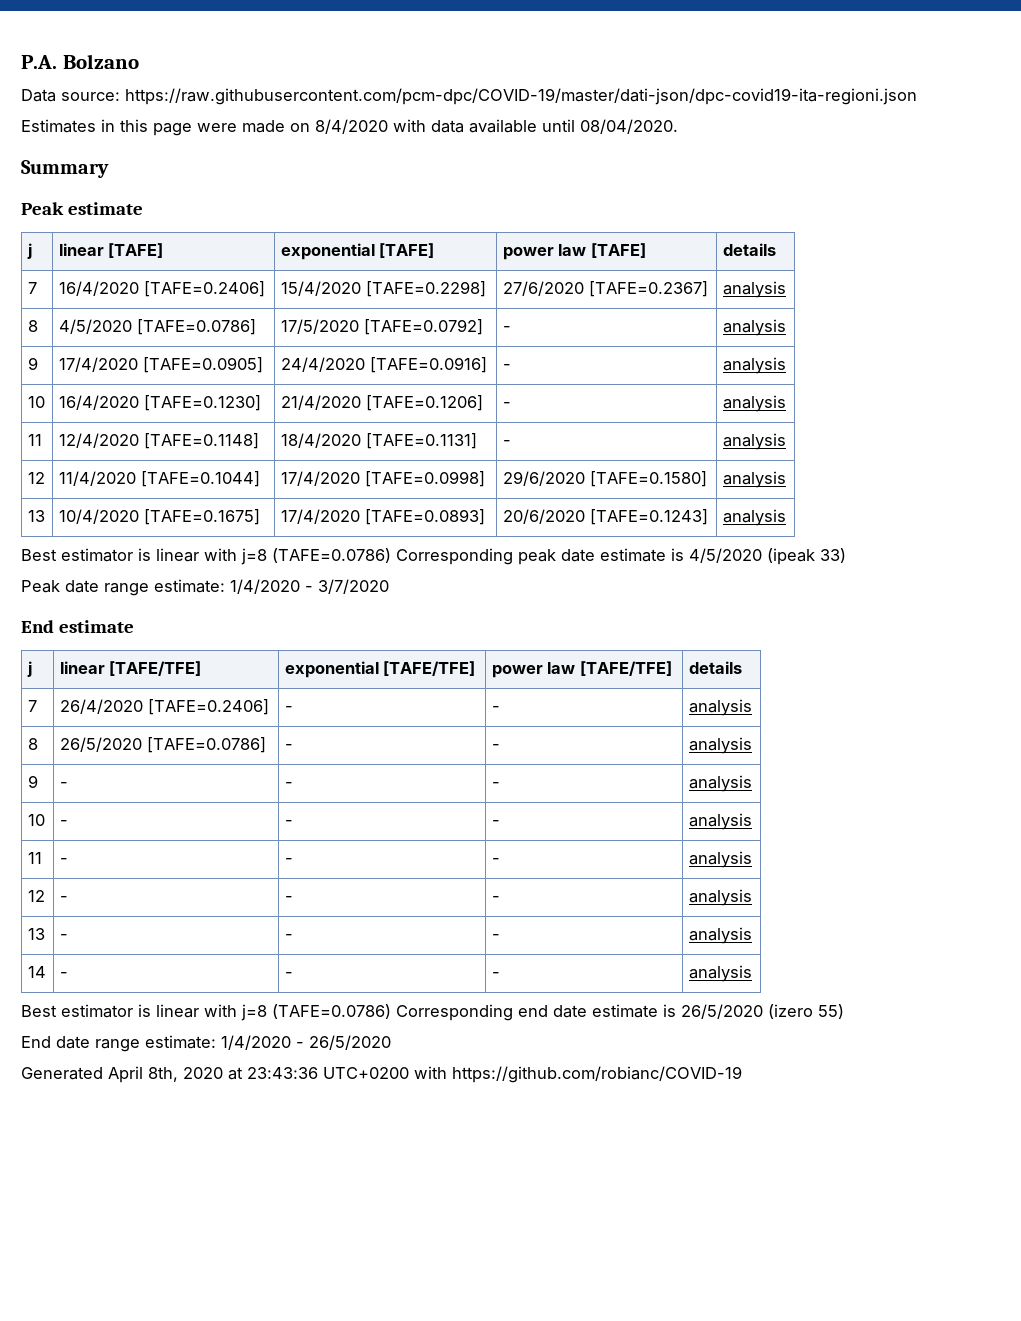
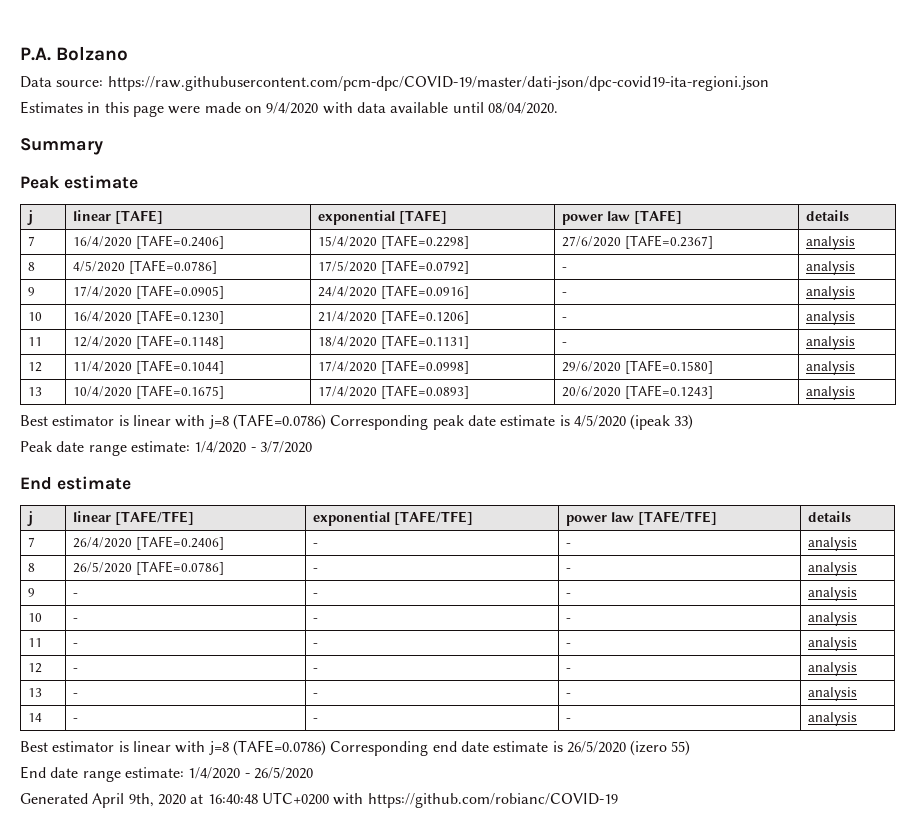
[315,119,388,134] 8/4/2020 -> [266,102,319,114] 9/4/2020
[148,1067,178,1082] 8th, -> [128,793,154,807] 9th,
[247,1067,318,1079] 23:43:36 -> [207,794,258,804] 16:40:48

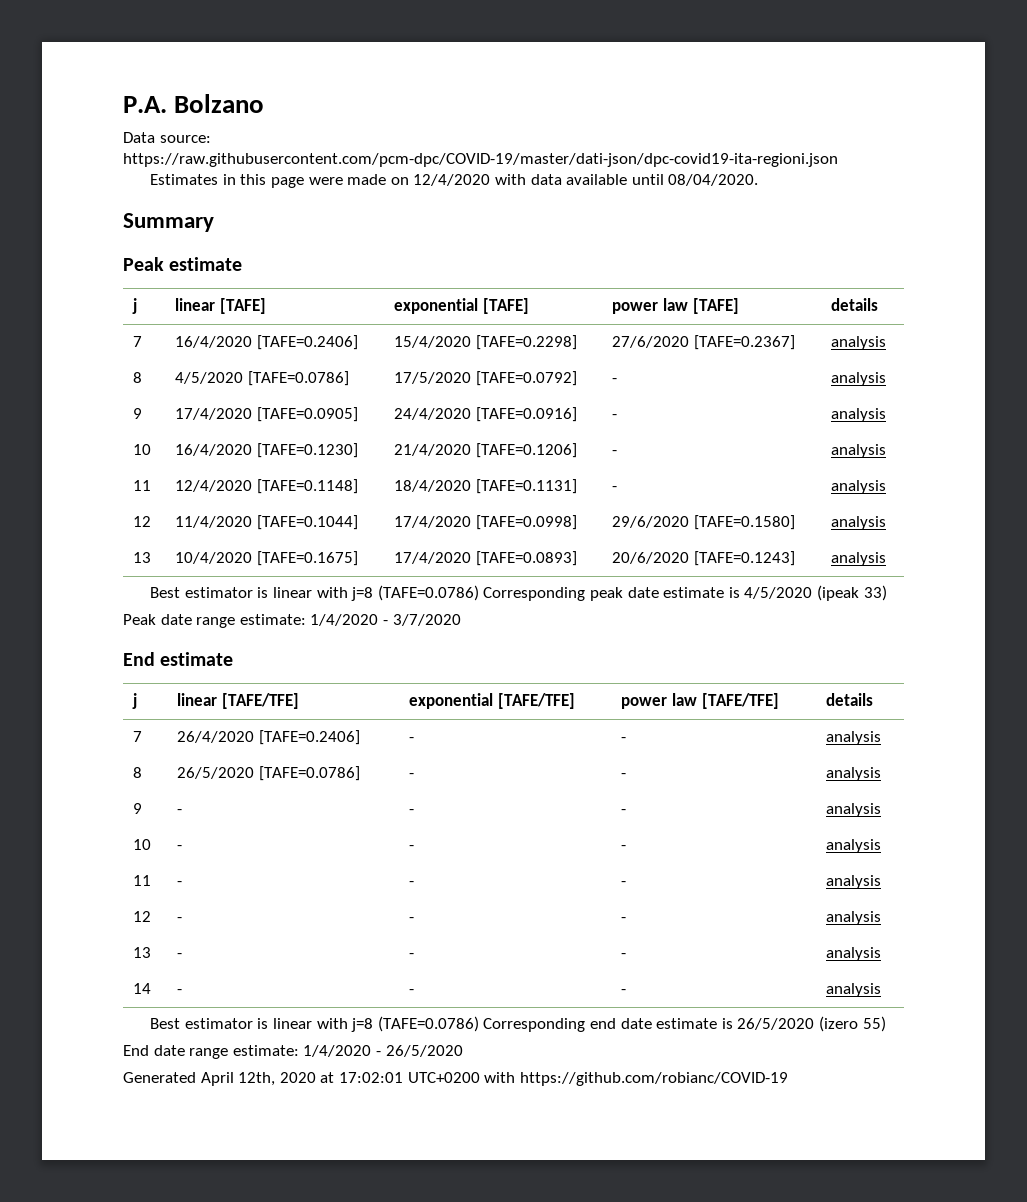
[266,102,319,114] 9/4/2020 -> [413,174,491,186] 12/4/2020
[128,793,154,807] 9th, -> [238,1072,276,1086] 12th,
[207,794,258,804] 16:40:48 -> [338,1072,403,1083] 17:02:01

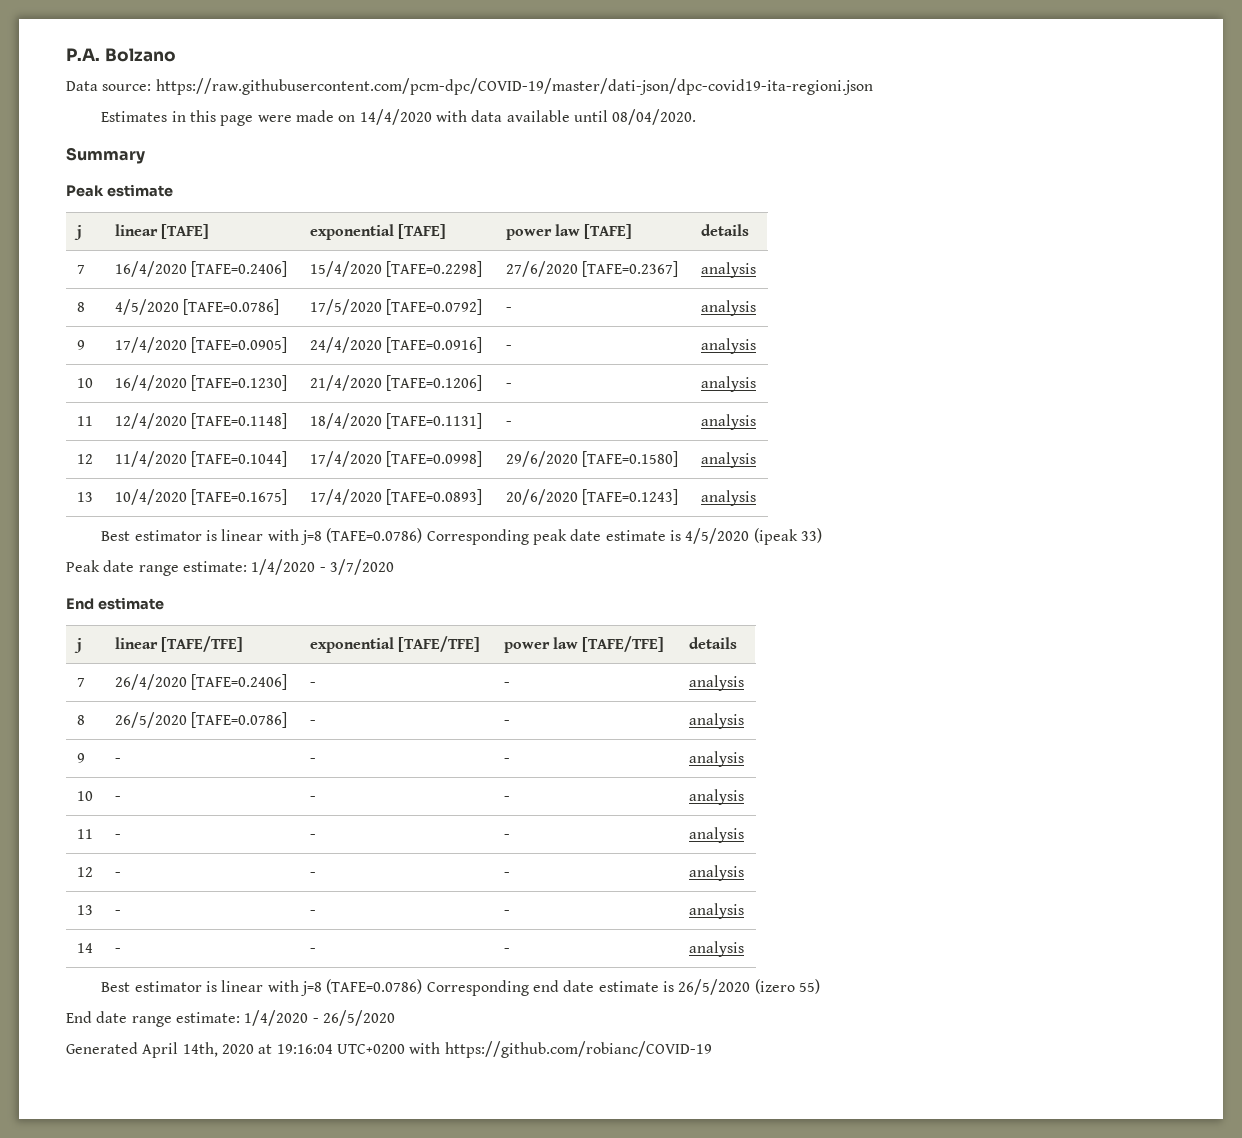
[413,174,491,186] 12/4/2020 -> [359,109,432,125] 14/4/2020
[238,1072,276,1086] 12th, -> [182,1042,218,1057] 14th,
[338,1072,403,1083] 17:02:01 -> [276,1044,333,1054] 19:16:04

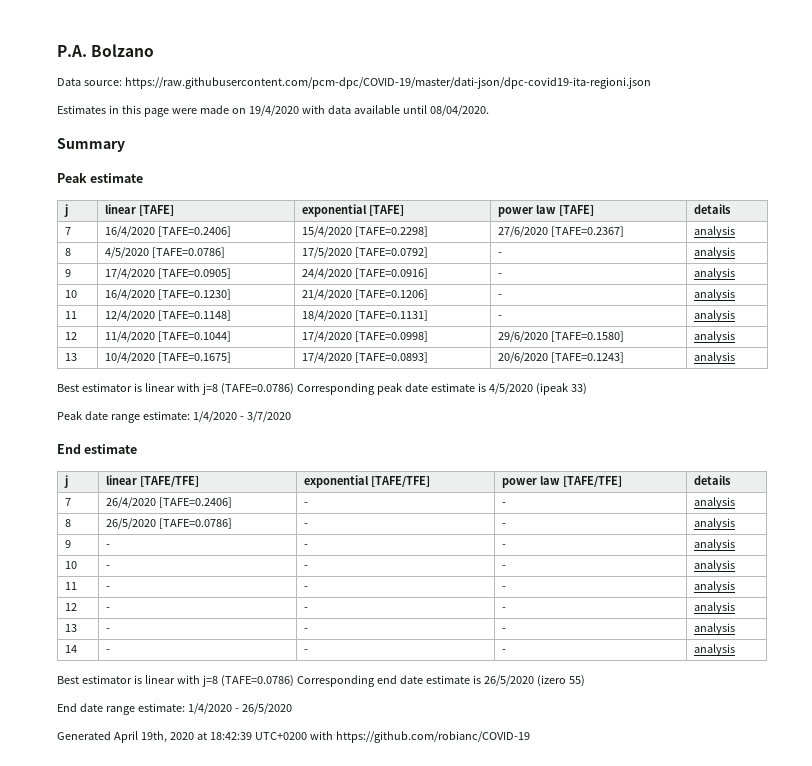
[359,109,432,125] 14/4/2020 -> [248,105,299,116] 19/4/2020
[182,1042,218,1057] 14th, -> [140,731,167,743] 19th,
[276,1044,333,1054] 19:16:04 -> [209,732,252,740] 18:42:39

